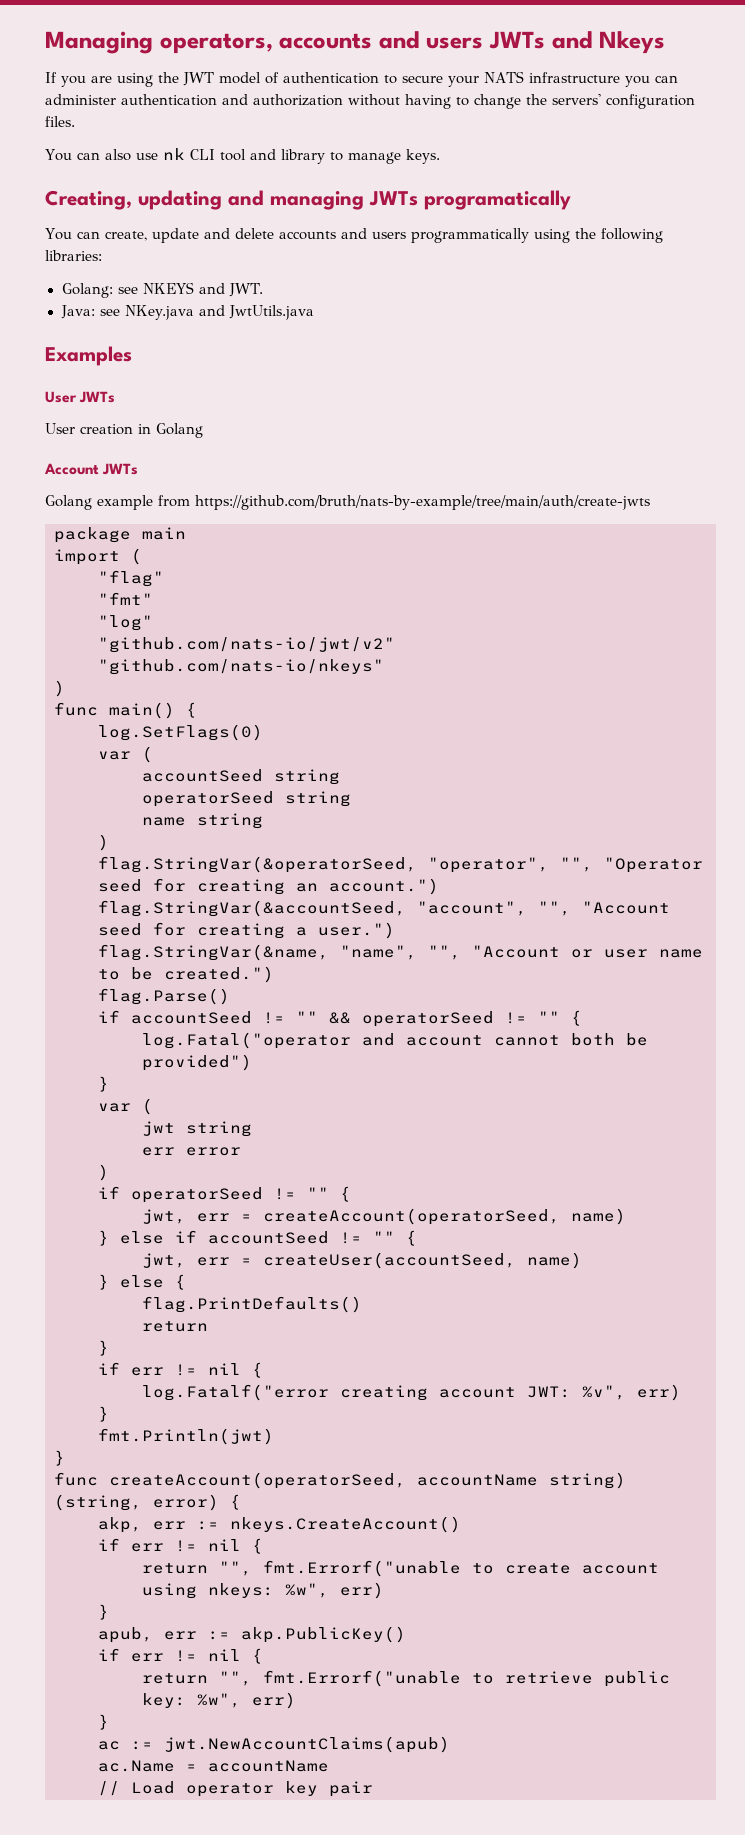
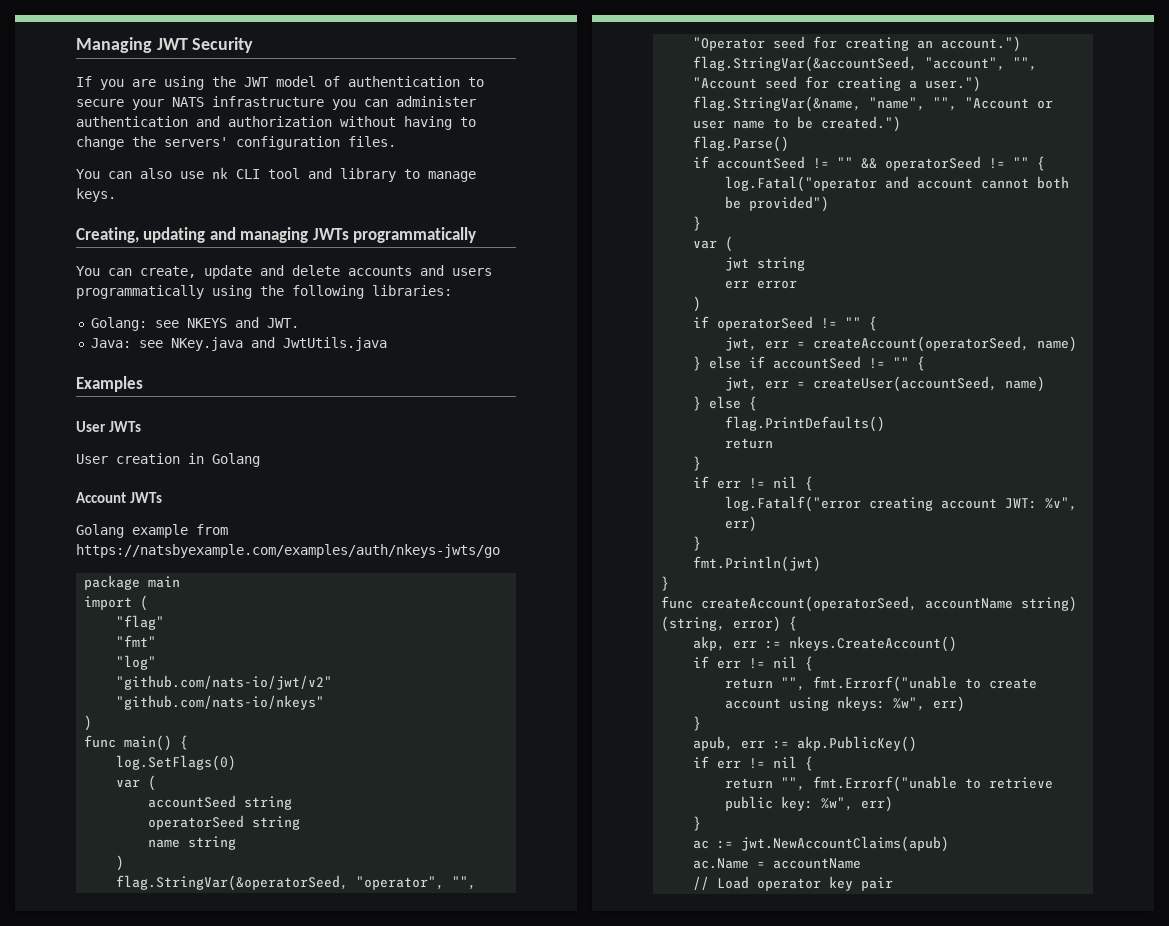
[159,31,666,54] operators, accounts and users JWTs and Nkeys -> [156,37,254,53] JWT Security
[424,190,571,210] programatically -> [353,227,477,243] programmatically
[195,495,650,510] https://github.com/bruth/nats-by-example/tree/main/auth/create-jwts -> [76,544,500,558] https://natsbyexample.com/examples/auth/nkeys-jwts/go

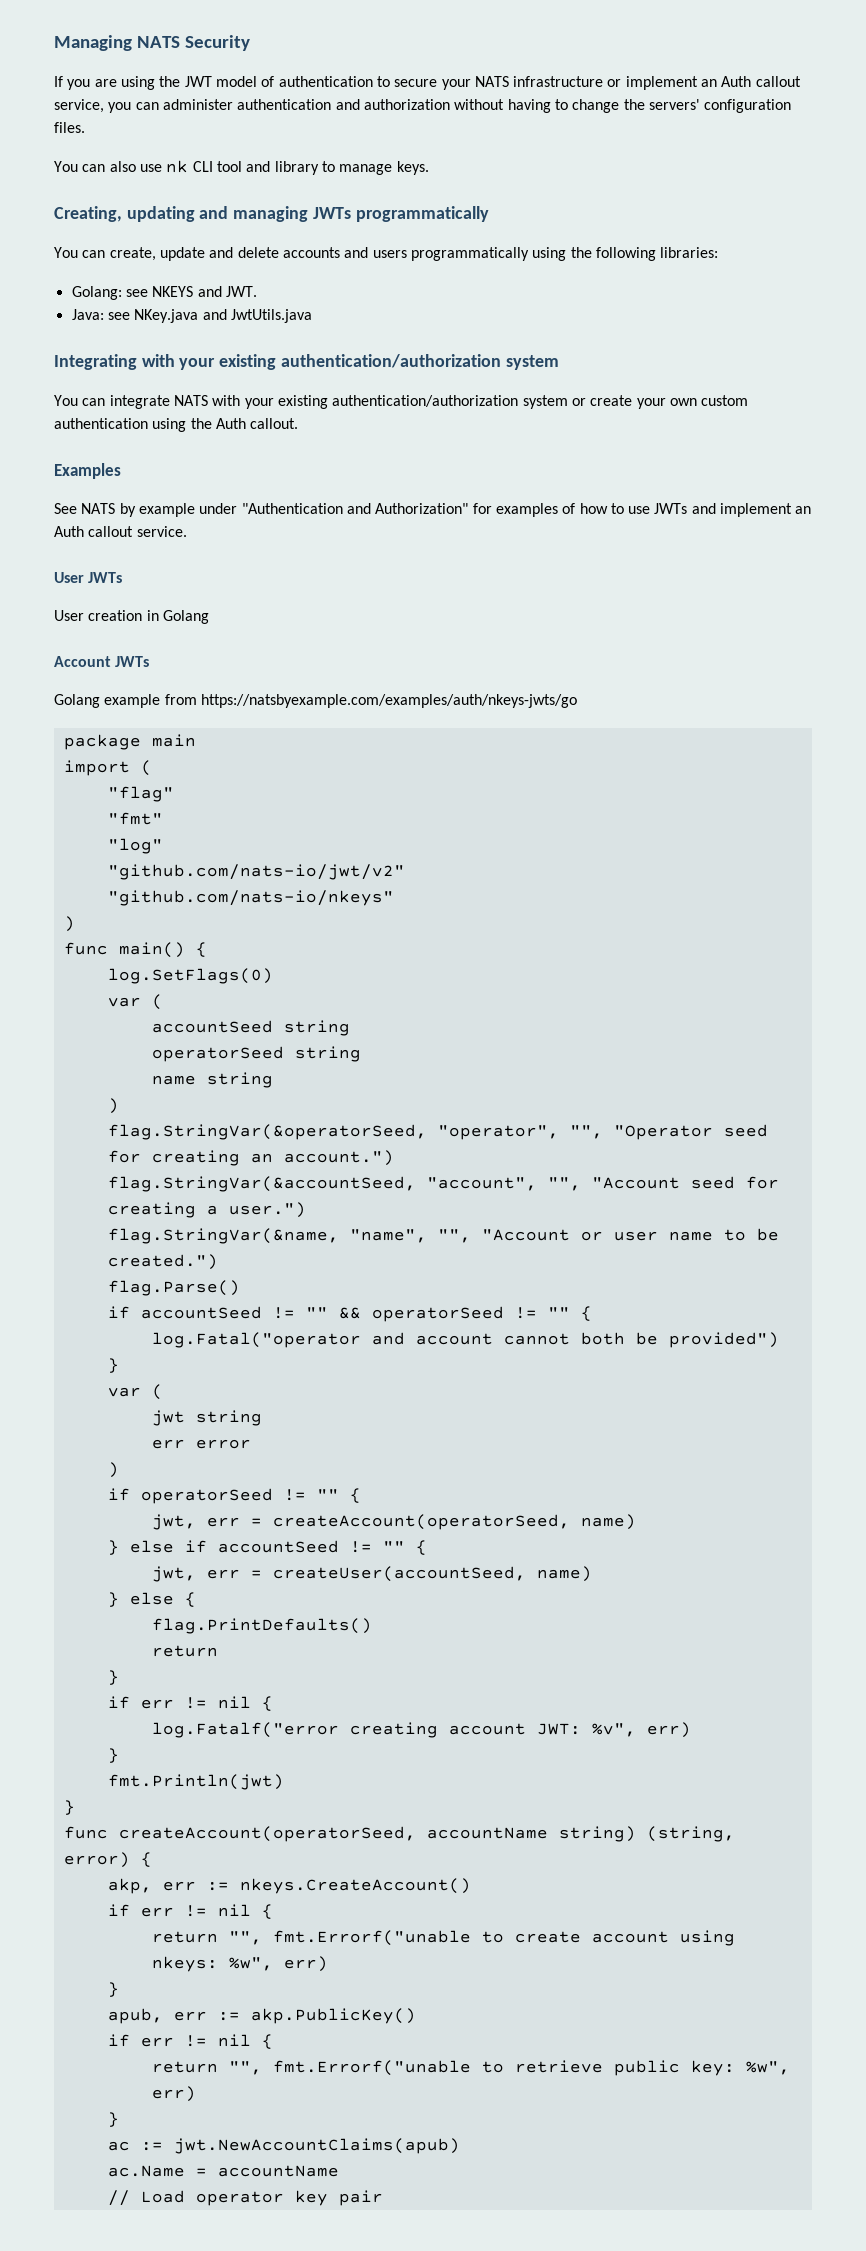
[156,38,188,50] JWT -> [136,36,180,48] NATS
(324, 101) none -> [607,76,801,90] [54,99,104,113] or implement an Auth callout service,
[76,376,143,392] Examples -> [54,354,559,370] [54,395,749,409] [54,418,299,432] [54,463,121,479] [54,503,812,517] [54,526,187,537] Integrating with your existing authentication/authorization system // You can integrate NATS with your existing authentication/authorization system or create your own custom authentication using the Auth callout. // Examples // See NATS by example under "Authentication and Authorization" for examples of how to use JWTs and implement an Auth callout service.

